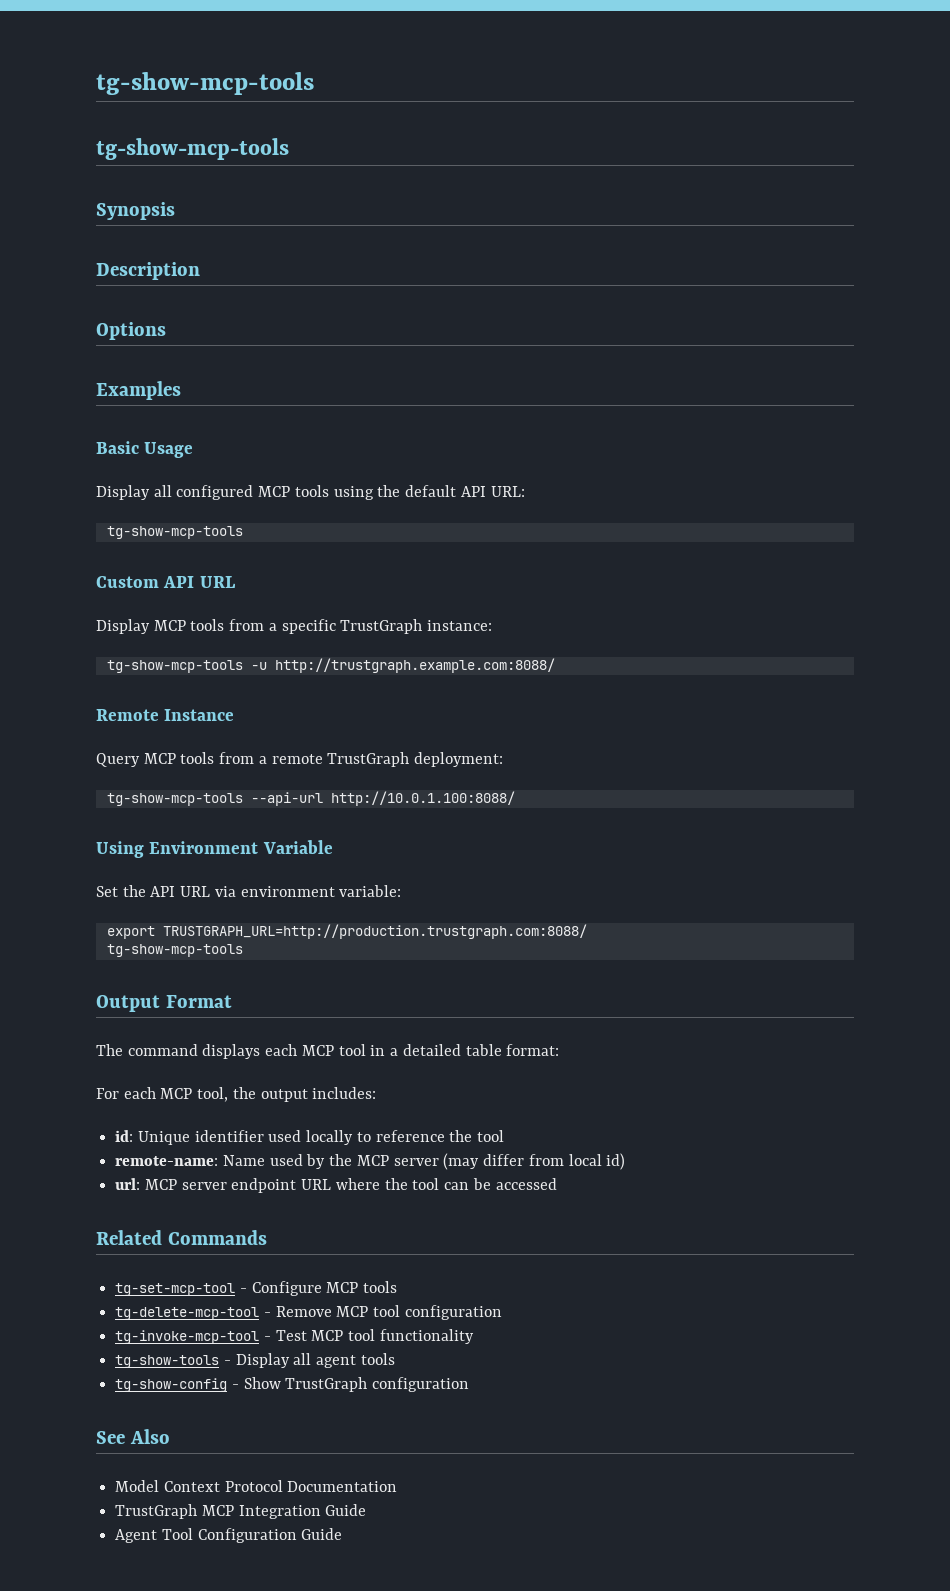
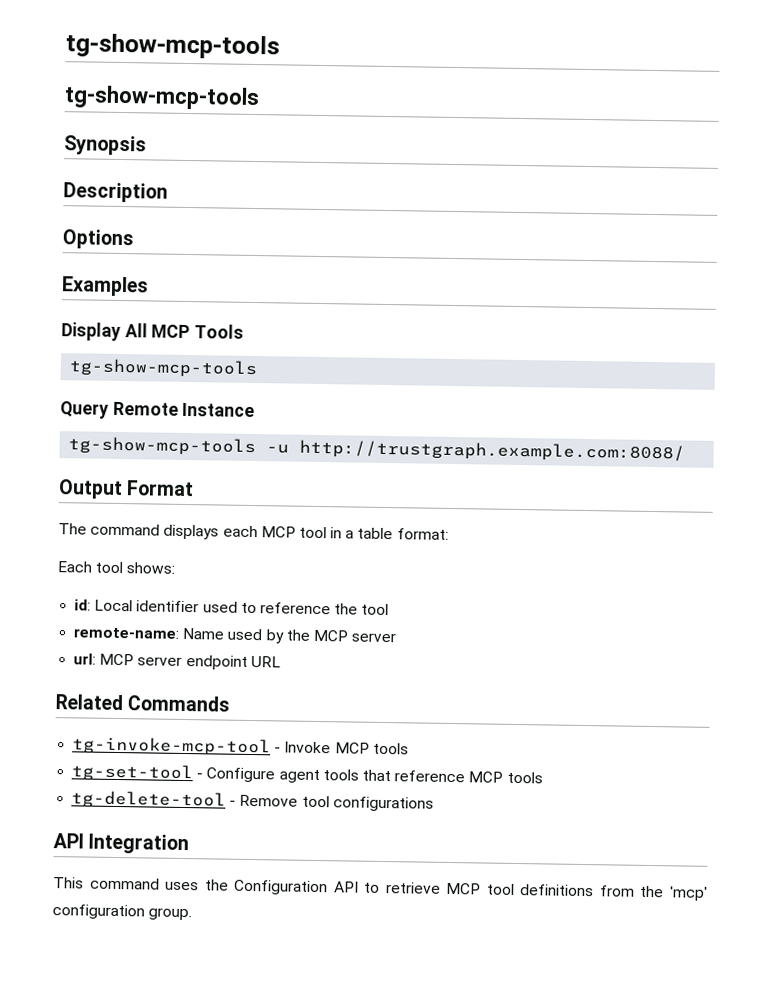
[96,441,194,458] [96,485,525,500] [106,526,243,539] [96,576,235,588] [96,619,493,634] [106,658,555,673] [96,709,235,721] [96,752,504,767] [106,791,515,806] [96,840,333,858] [96,885,402,897] [106,924,587,939] [106,944,243,957] // Basic Usage // Display all configured MCP tools using the default API URL: // tg-show-mcp-tools // Custom API URL // Display MCP tools from a specific TrustGraph instance: // tg-show-mcp-tools -u http://trustgraph.example.com:8088/ // Remote Instance // Query MCP tools from a remote TrustGraph deployment: // tg-show-mcp-tools --api-url http://10.0.1.100:8088/ // Using Environment Variable // Set the API URL via environment variable: // export TRUSTGRAPH_URL=http://production.trustgraph.com:8088/ // tg-show-mcp-tools -> [61,322,245,341] [69,358,258,379] [60,401,256,419] [68,436,686,463] // Display All MCP Tools // tg-show-mcp-tools // Query Remote Instance // tg-show-mcp-tools -u http://trustgraph.example.com:8088/
[402,1044,461,1056] detailed -> (355, 534) none
[96,1087,377,1102] For each MCP tool, the output includes: -> [57,561,176,574] Each tool shows:
[137,1131,190,1145] Unique -> [94,599,134,612] Local
[306,1130,354,1145] locally -> (238, 607) none
[443,1153,626,1170] (may differ from local id) -> (397, 637) none
[335,1178,557,1190] where the tool can be accessed -> (281, 661) none
[115,1281,398,1296] [115,1305,502,1320] [115,1329,474,1344] [115,1353,395,1368] [115,1377,470,1392] [96,1429,170,1444] [115,1480,398,1492] [115,1504,367,1519] [115,1528,343,1543] tg-set-mcp-tool - Configure MCP tools // tg-delete-mcp-tool - Remove MCP tool configuration // tg-invoke-mcp-tool - Test MCP tool functionality // tg-show-tools - Display all agent tools // tg-show-config - Show TrustGraph configuration // See Also // Model Context Protocol Documentation // TrustGraph MCP Integration Guide // Agent Tool Configuration Guide -> [72,736,409,757] [71,763,543,784] [71,790,434,812] [53,833,190,855] [53,877,709,901] [52,904,193,921] tg-invoke-mcp-tool - Invoke MCP tools // tg-set-tool - Configure agent tools that reference MCP tools // tg-delete-tool - Remove tool configurations // API Integration // This command uses the Configuration API to retrieve MCP tool definitions from the 'mcp' configuration group.

